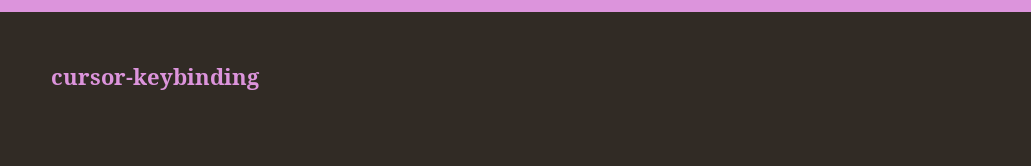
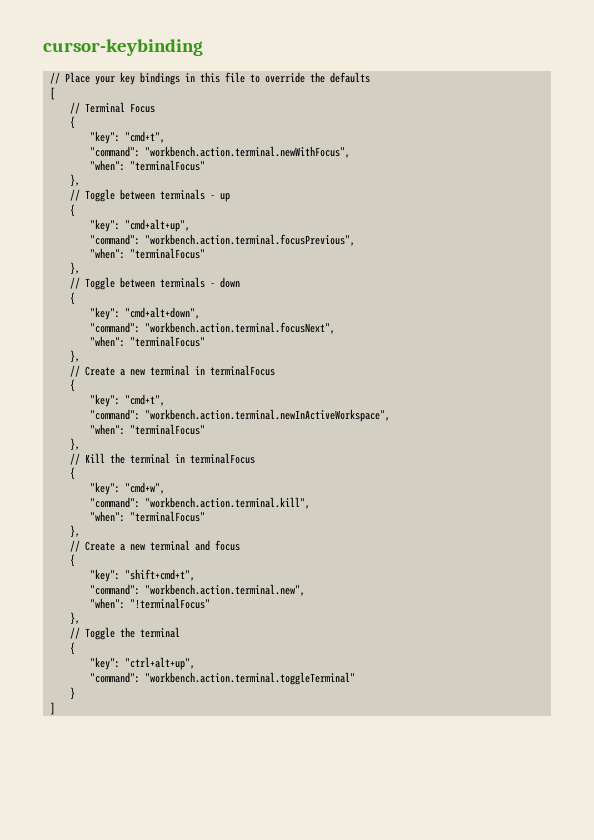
(260, 79) none -> [50,72,371,85] [50,87,56,100] [70,102,156,114] [70,116,76,129] [90,131,166,144] [90,146,351,158] [90,160,206,171] [70,174,81,187] [70,189,231,202] [70,204,76,217] [90,219,191,232] [90,234,356,246] [90,248,206,259] [70,262,81,275] [70,277,241,290] [70,292,76,305] [90,307,201,320] [90,322,336,334] [90,336,206,347] [70,350,81,363] [70,365,276,377] [70,379,76,392] [90,394,166,407] [90,409,391,422] [90,424,206,435] [70,438,81,451] [70,453,256,465] [70,467,76,480] [90,482,166,495] [90,497,311,509] [90,511,206,522] [70,525,81,538] [70,540,241,552] [70,554,76,567] [90,569,196,582] [90,584,306,596] [90,598,211,609] [70,612,81,625] [70,627,181,640] [70,642,76,655] [90,657,196,670] [90,672,356,685] [70,687,76,700] [50,702,56,715] // // Place your key bindings in this file to override the defaults // [ // // Terminal Focus // { // "key": "cmd+t", // "command": "workbench.action.terminal.newWithFocus", // "when": "terminalFocus" // }, // // Toggle between terminals - up // { // "key": "cmd+alt+up", // "command": "workbench.action.terminal.focusPrevious", // "when": "terminalFocus" // }, // // Toggle between terminals - down // { // "key": "cmd+alt+down", // "command": "workbench.action.terminal.focusNext", // "when": "terminalFocus" // }, // // Create a new terminal in terminalFocus // { // "key": "cmd+t", // "command": "workbench.action.terminal.newInActiveWorkspace", // "when": "terminalFocus" // }, // // Kill the terminal in terminalFocus // { // "key": "cmd+w", // "command": "workbench.action.terminal.kill", // "when": "terminalFocus" // }, // // Create a new terminal and focus // { // "key": "shift+cmd+t", // "command": "workbench.action.terminal.new", // "when": "!terminalFocus" // }, // // Toggle the terminal // { // "key": "ctrl+alt+up", // "command": "workbench.action.terminal.toggleTerminal" // } // ]

